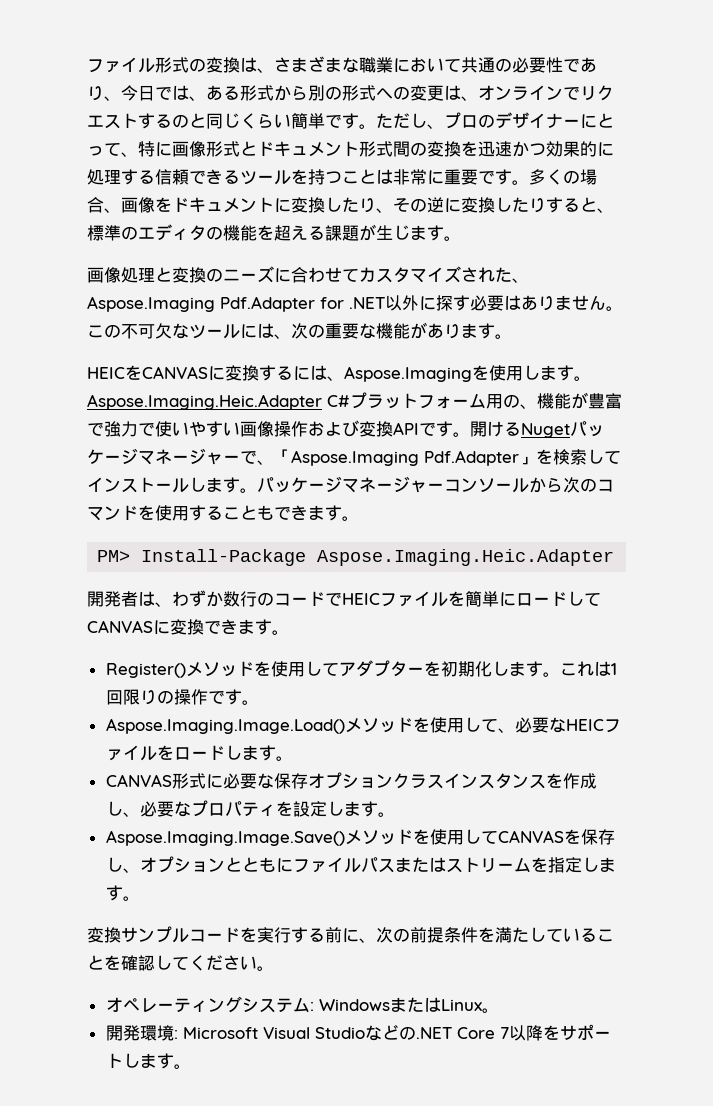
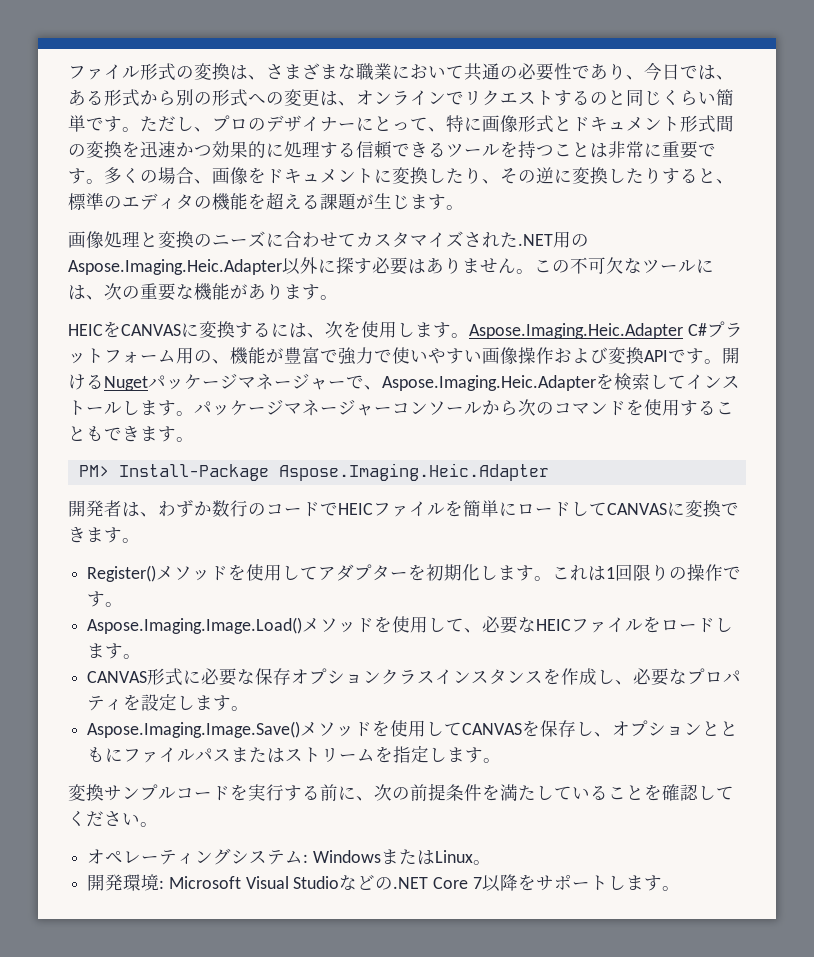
[512,278,529,283] [87,296,385,312] 、Aspose.Imaging Pdf.Adapter for .NET -> [518,231,589,248] [68,259,282,275] .NET用のAspose.Imaging.Heic.Adapter
[344,366,472,382] Aspose.Imaging -> [325,321,343,338] 次
[274,449,536,466] 「Aspose.Imaging Pdf.Adapter」 -> [382,375,596,391] Aspose.Imaging.Heic.Adapter

